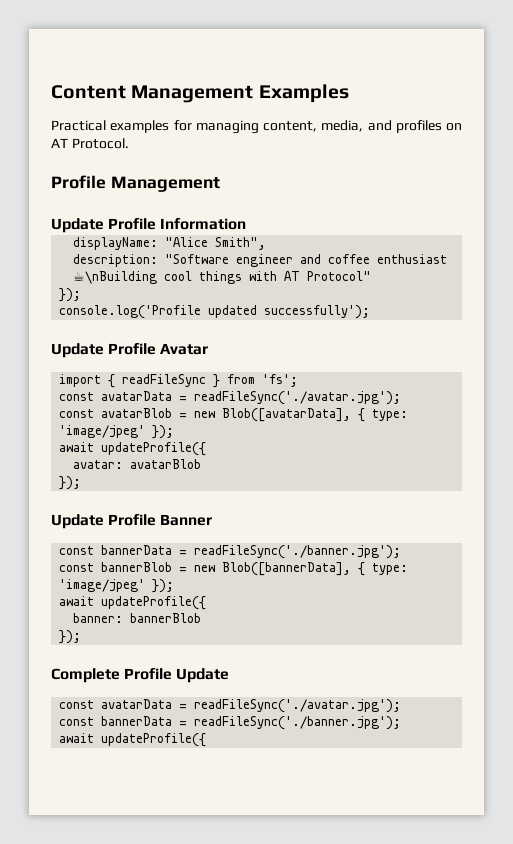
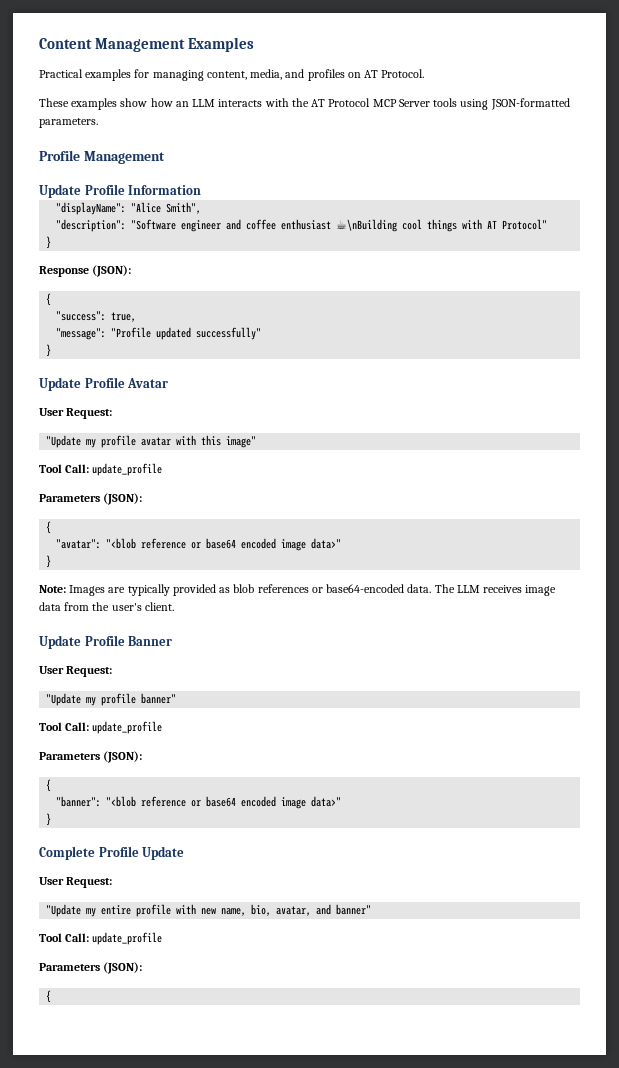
(129, 143) none -> [39,98,570,110] [39,118,98,128] // These examples show how an LLM interacts with the AT Protocol MCP Server tools using JSON-formatted parameters.
[73,237,159,250] displayName: -> [56,202,127,215] "displayName":
[73,254,159,267] description: -> [56,219,127,232] "description":
[59,288,82,302] [59,305,371,319] [51,343,209,358] [59,374,299,388] [59,391,402,405] [59,408,409,422] [59,425,175,439] [59,442,207,456] [73,459,202,469] [59,476,82,490] [51,514,213,529] [59,545,402,559] [59,562,409,576] [59,579,175,593] [59,596,207,610] [73,613,202,623] [59,630,82,644] [51,668,230,683] [59,699,402,713] [59,716,402,730] [59,733,207,747] }); // console.log('Profile updated successfully'); // Update Profile Avatar // import { readFileSync } from 'fs'; // const avatarData = readFileSync('./avatar.jpg'); // const avatarBlob = new Blob([avatarData], { type: 'image/jpeg' }); // await updateProfile({ // avatar: avatarBlob // }); // Update Profile Banner // const bannerData = readFileSync('./banner.jpg'); // const bannerBlob = new Blob([bannerData], { type: 'image/jpeg' }); // await updateProfile({ // banner: bannerBlob // }); // Complete Profile Update // const avatarData = readFileSync('./avatar.jpg'); // const bannerData = readFileSync('./banner.jpg'); // await updateProfile({ -> [46,236,52,249] [39,265,132,277] [46,293,52,306] [56,311,137,322] [56,327,262,340] [46,344,52,357] [39,377,169,391] [39,408,113,419] [46,435,257,448] [39,463,163,476] [39,493,143,505] [46,521,52,534] [56,538,342,551] [46,555,52,568] [39,584,557,596] [39,602,174,611] [39,635,173,649] [39,666,113,677] [46,693,177,706] [39,721,163,734] [39,751,143,763] [46,779,52,792] [56,796,342,809] [46,813,52,826] [39,846,185,860] [39,877,113,888] [46,904,372,917] [39,932,163,945] [39,962,143,974] [46,990,52,1003] } // Response (JSON): // { // "success": true, // "message": "Profile updated successfully" // } // Update Profile Avatar // User Request: // "Update my profile avatar with this image" // Tool Call: update_profile // Parameters (JSON): // { // "avatar": "<blob reference or base64 encoded image data>" // } // Note: Images are typically provided as blob references or base64-encoded data. The LLM receives image data from the user's client. // Update Profile Banner // User Request: // "Update my profile banner" // Tool Call: update_profile // Parameters (JSON): // { // "banner": "<blob reference or base64 encoded image data>" // } // Complete Profile Update // User Request: // "Update my entire profile with new name, bio, avatar, and banner" // Tool Call: update_profile // Parameters (JSON): // {

